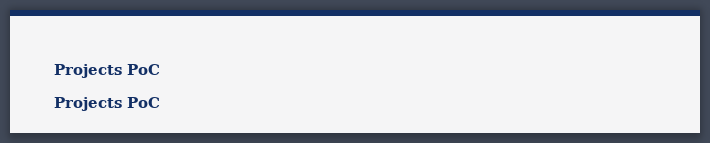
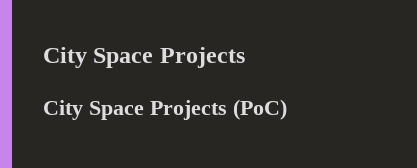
[54,64,160,78] [54,97,160,111] Projects PoC // Projects PoC -> [43,47,245,68] [43,99,287,120] City Space Projects // City Space Projects (PoC)

